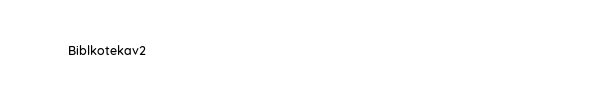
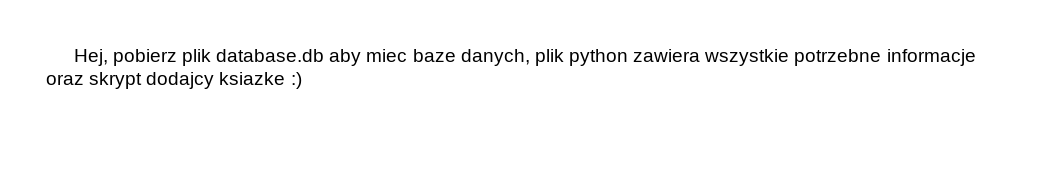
[68,45,146,55] Biblkotekav2 -> [73,49,976,66] [46,72,302,89] Hej, pobierz plik database.db aby miec baze danych, plik python zawiera wszystkie potrzebne informacje oraz skrypt dodajcy ksiazke :)

